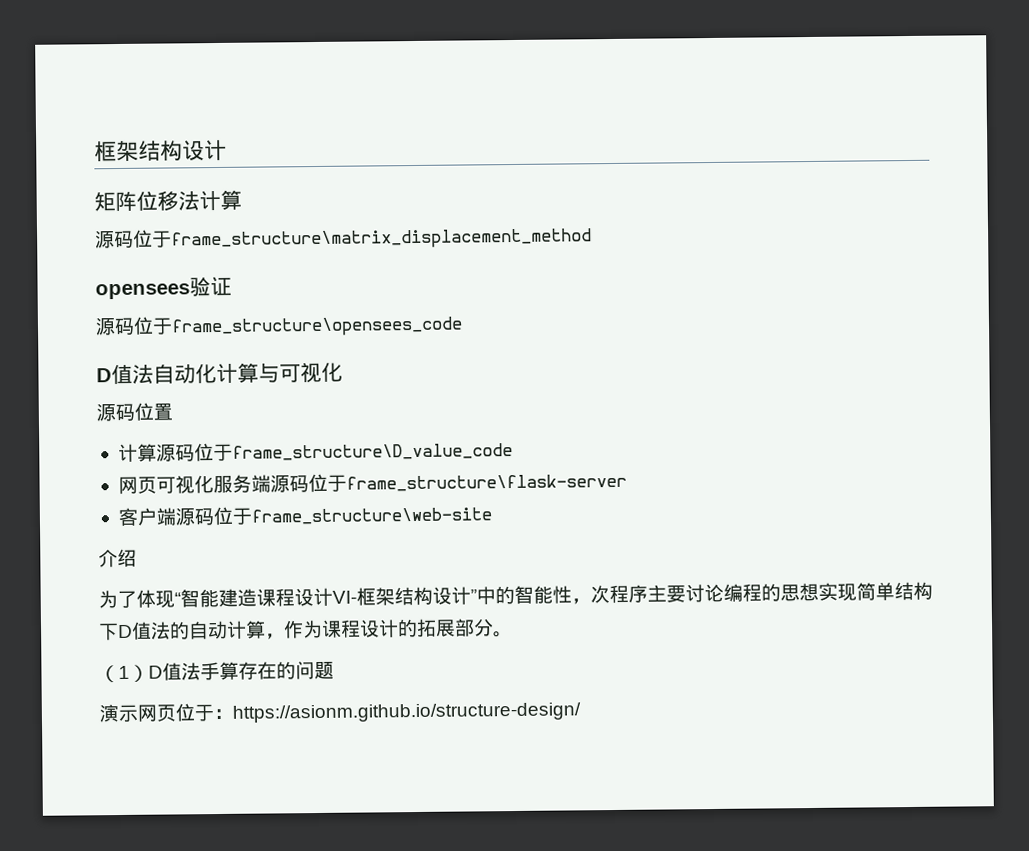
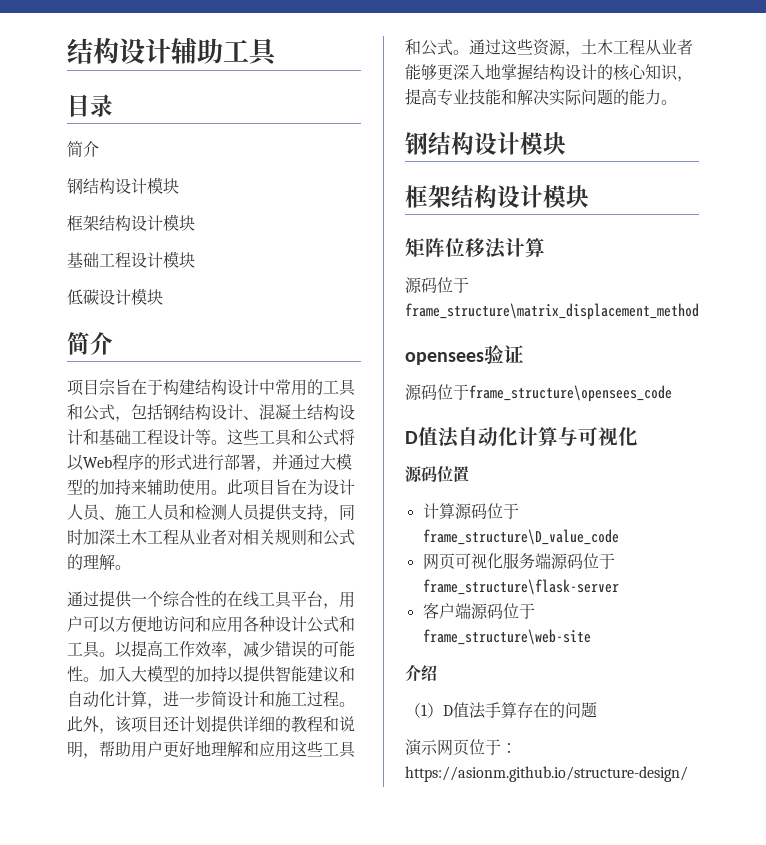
[94,139,227,163] 框架结构设计 -> [67,37,278,66] [67,94,113,117] [67,141,99,157] [67,177,179,194] [67,214,195,231] [67,251,195,268] [67,288,163,305] [67,332,113,355] [67,379,356,396] [67,404,355,422] [67,429,355,446] [67,453,352,472] [67,479,355,496] [67,503,355,522] [67,529,355,546] [67,554,131,570] [67,590,355,609] [67,615,355,633] [67,640,355,659] [67,665,355,683] [67,691,355,709] [67,715,355,734] [67,740,356,759] [405,39,693,57] [405,63,693,82] [405,88,677,106] [405,132,566,155] [405,185,589,208] 结构设计辅助工具 // 目录 // 简介 // 钢结构设计模块 // 框架结构设计模块 // 基础工程设计模块 // 低碳设计模块 // 简介 // 项目宗旨在于构建结构设计中常用的工具和公式，包括钢结构设计、混凝土结构设计和基础工程设计等。这些工具和公式将以Web程序的形式进行部署，并通过大模型的加持来辅助使用。此项目旨在为设计人员、施工人员和检测人员提供支持，同时加深土木工程从业者对相关规则和公式的理解。 // 通过提供一个综合性的在线工具平台，用户可以方便地访问和应用各种设计公式和工具。以提高工作效率，减少错误的可能性。加入大模型的加持以提供智能建议和自动化计算，进一步简设计和施工过程。此外，该项目还计划提供详细的教程和说明，帮助用户更好地理解和应用这些工具和公式。通过这些资源，土木工程从业者能够更深入地掌握结构设计的核心知识，提高专业技能和解决实际问题的能力。 // 钢结构设计模块 // 框架结构设计模块
[98,581,933,609] [98,618,513,641] // 为了体现“智能建造课程设计VI-框架结构设计”中的智能性，次程序主要讨论编程的思想实现简单结构下D值法的自动计算，作为课程设计的拓展部分。 -> (437, 673) none

